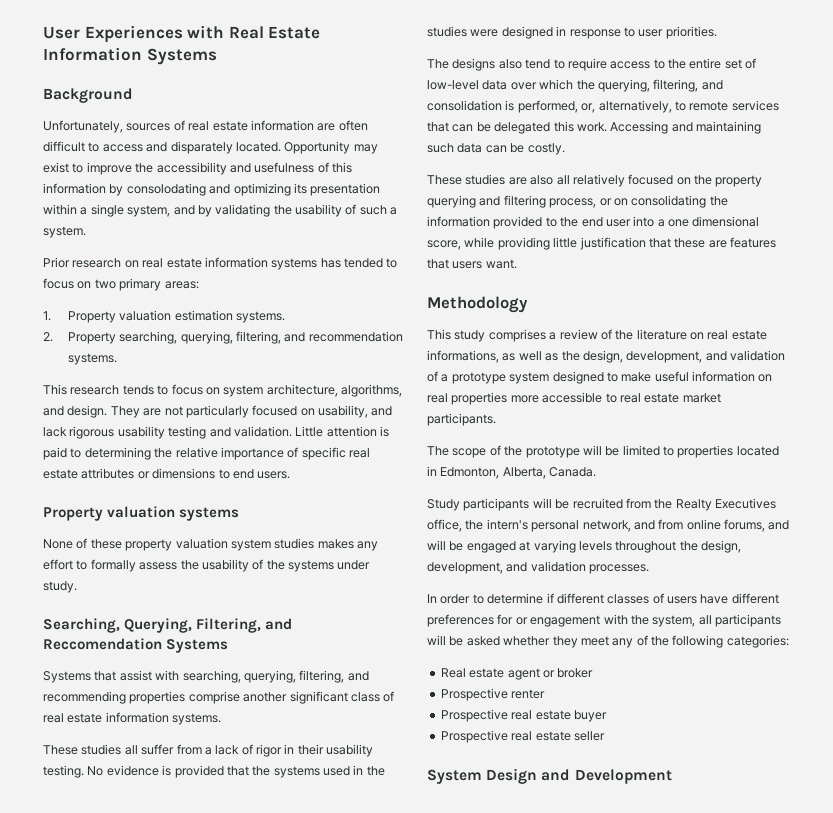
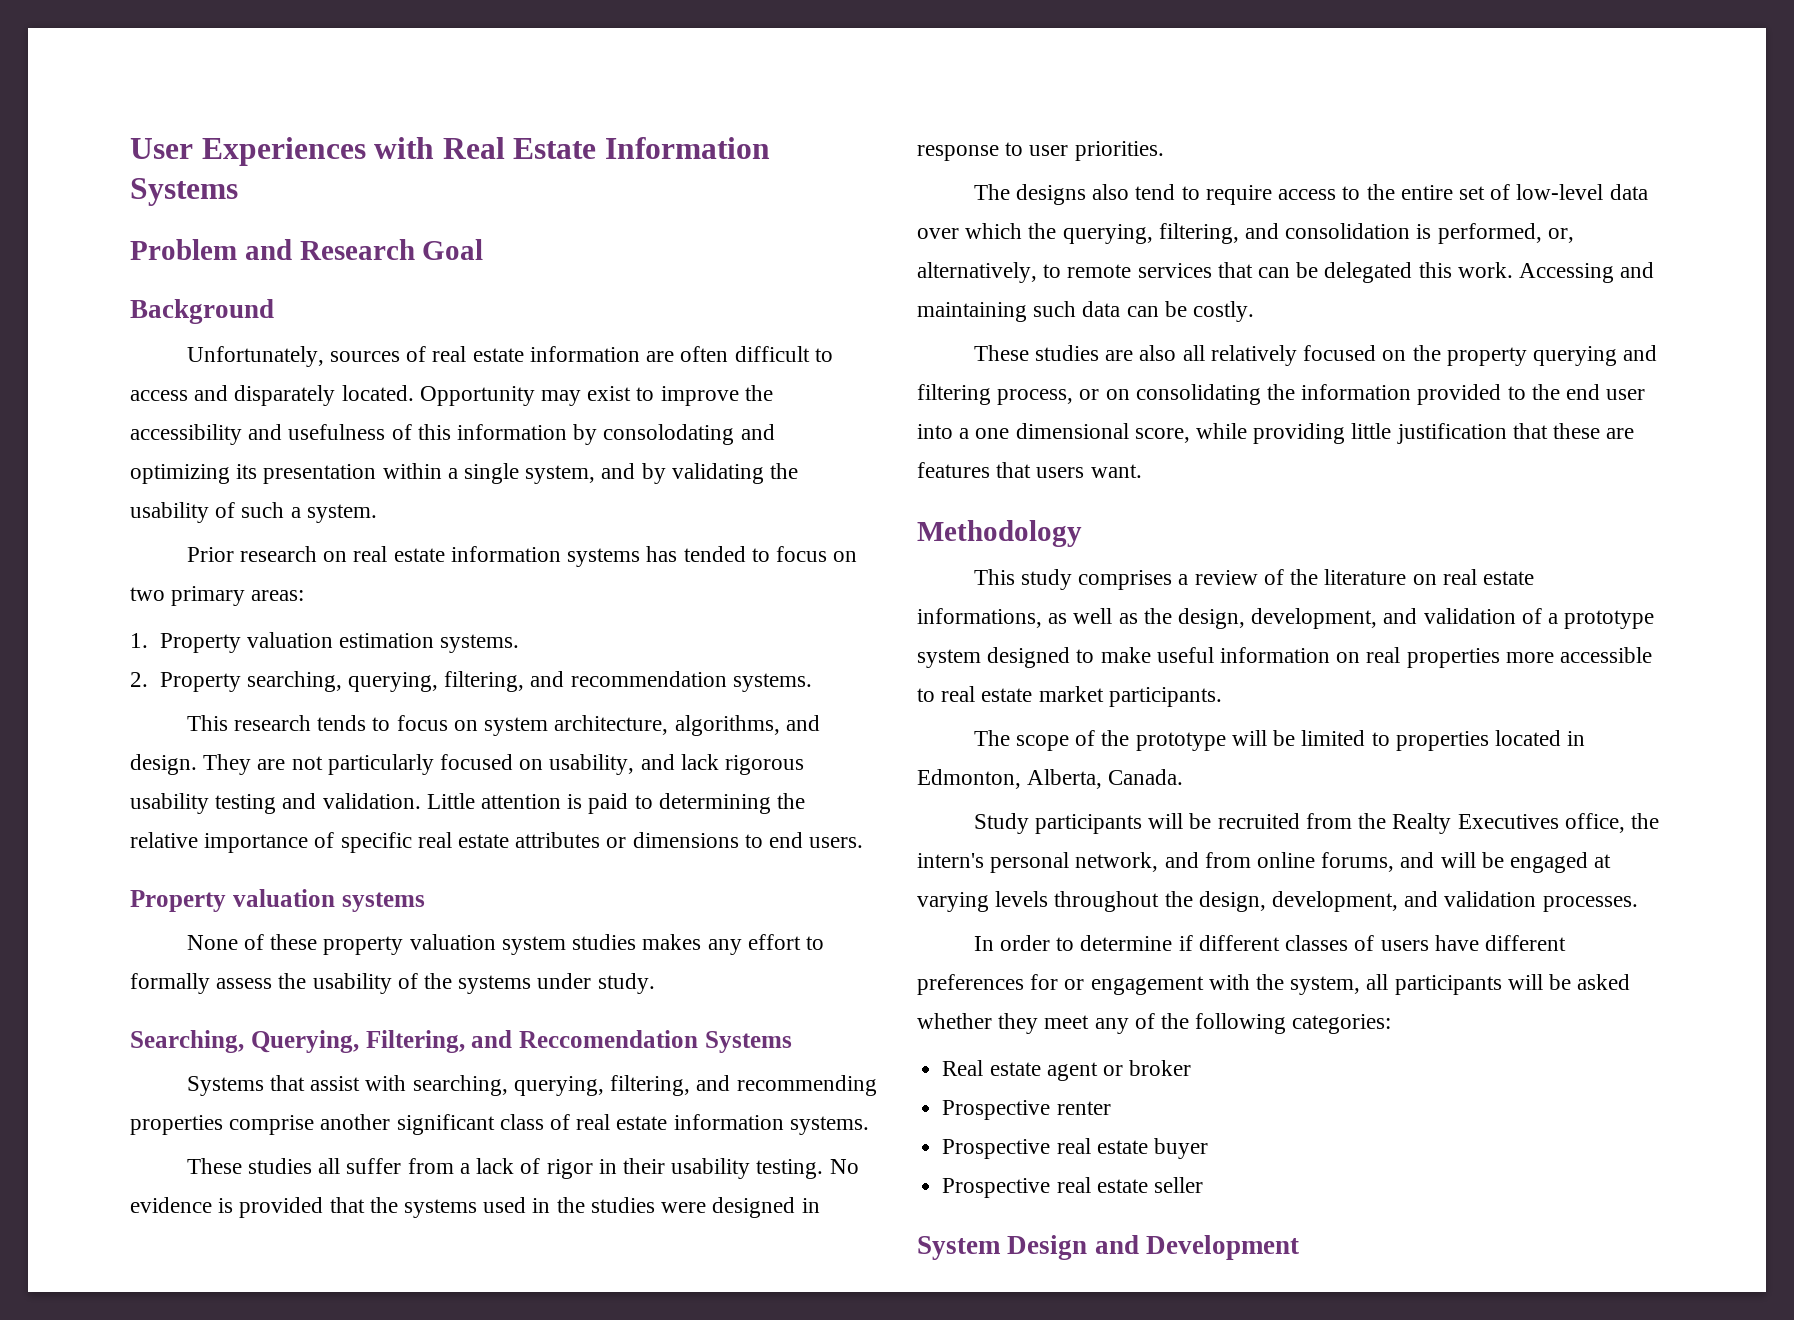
(217, 56) none -> [130,239,484,260] // Problem and Research Goal

